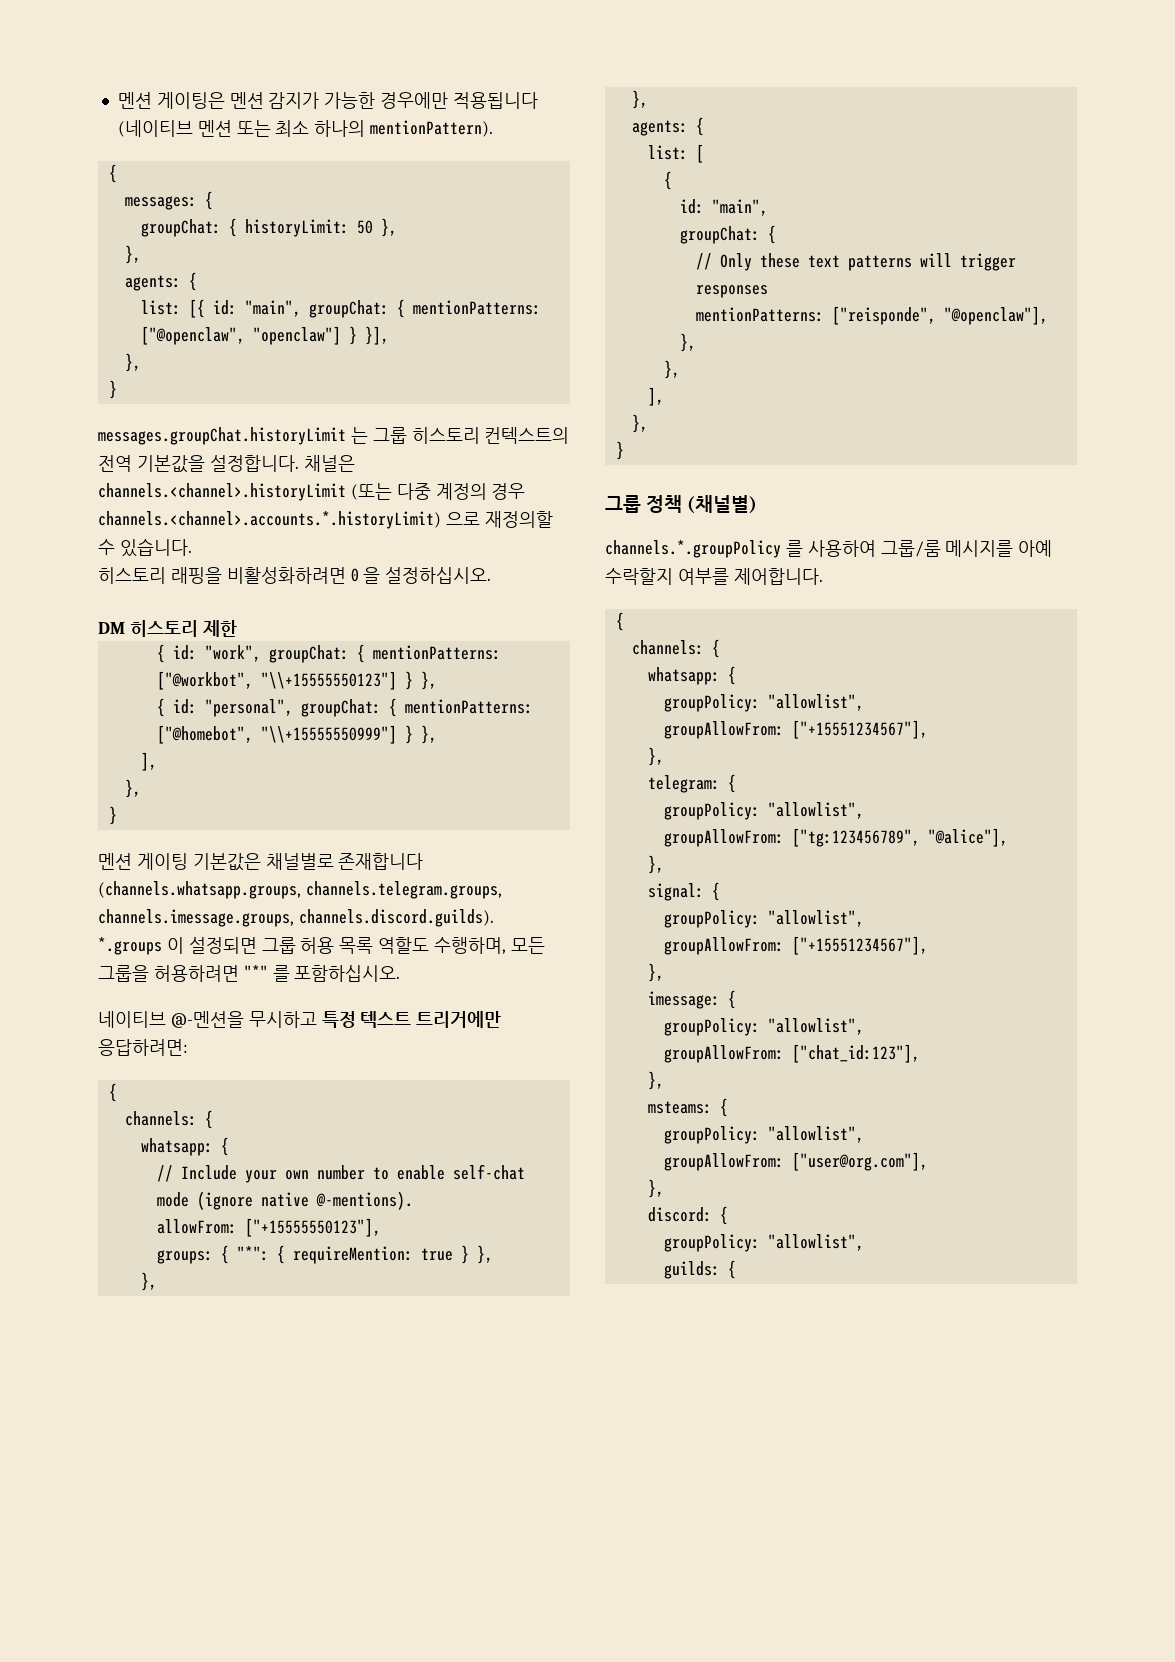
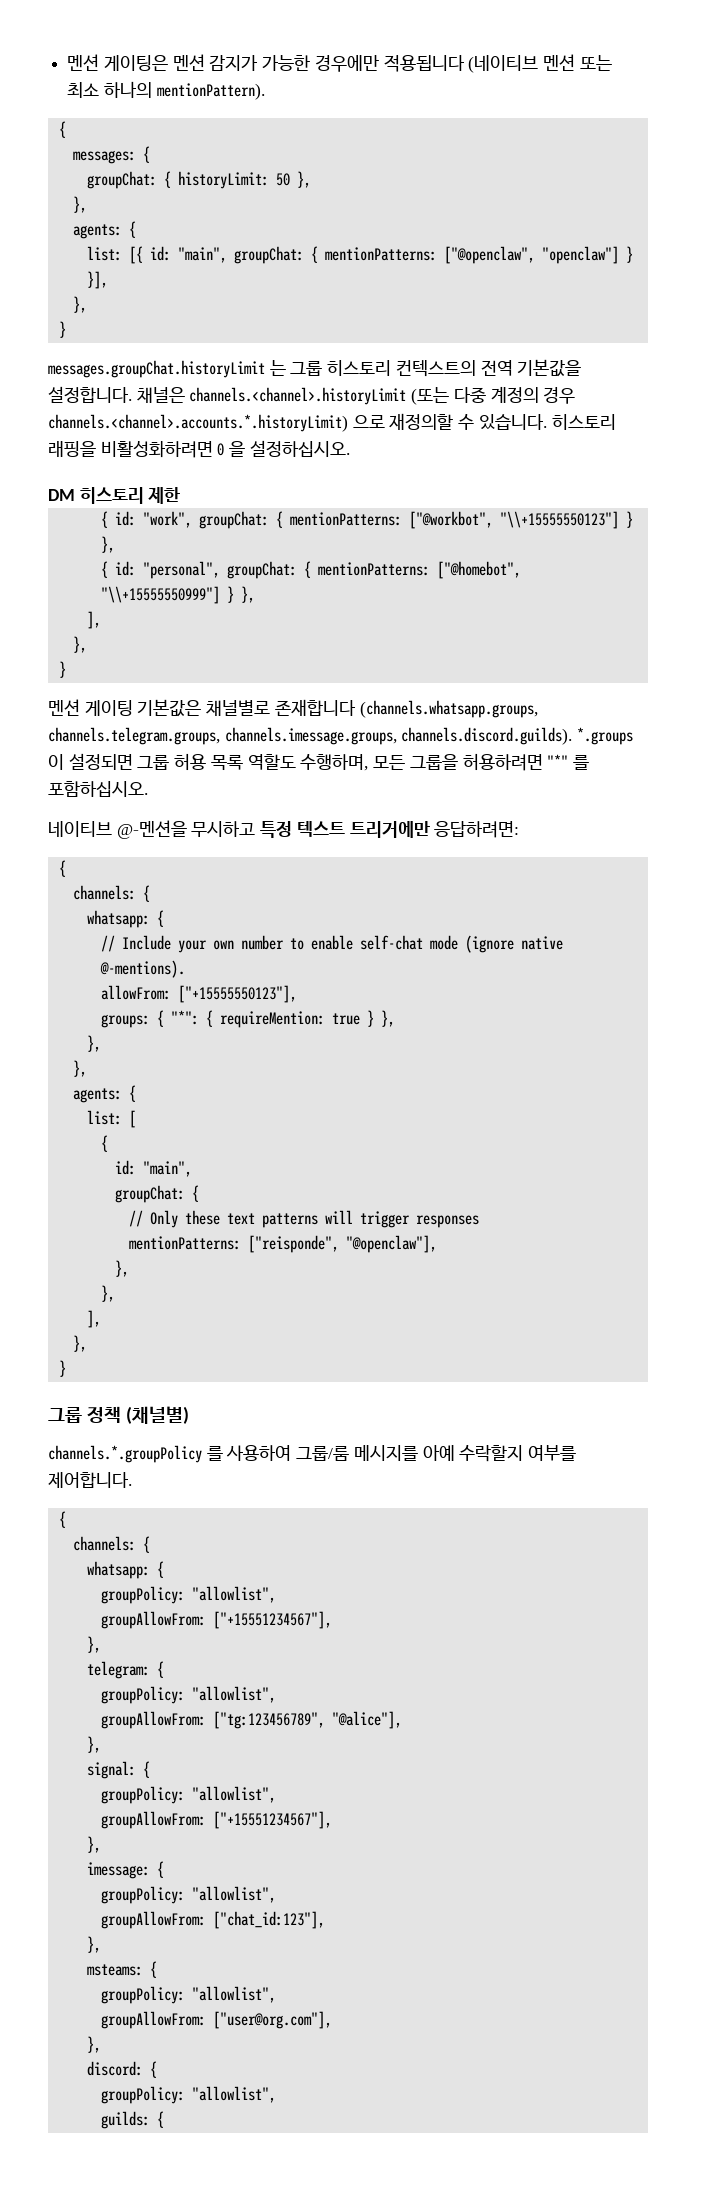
(192, 547) // -> (547, 422) none
(494, 918) // -> (573, 736) none

